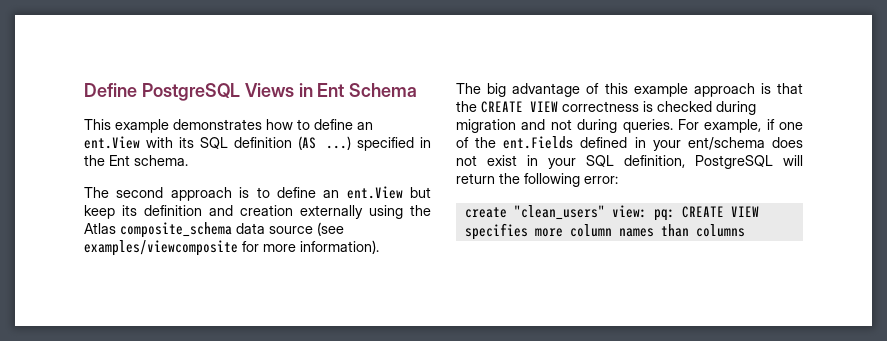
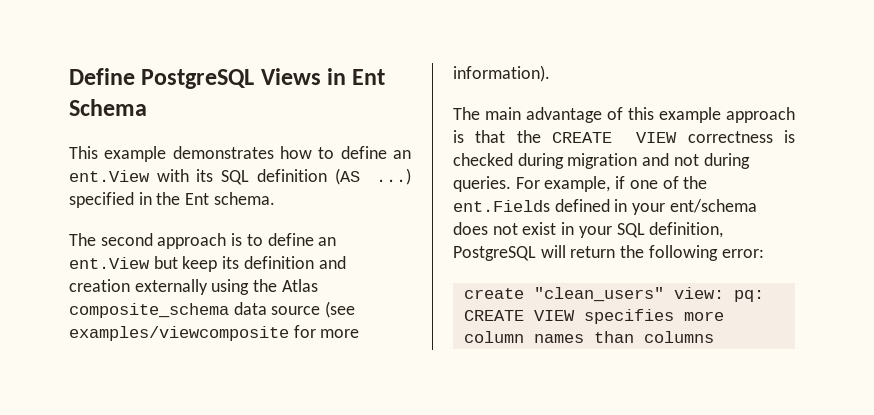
[487,83,507,97] big -> [485,107,521,120] main

